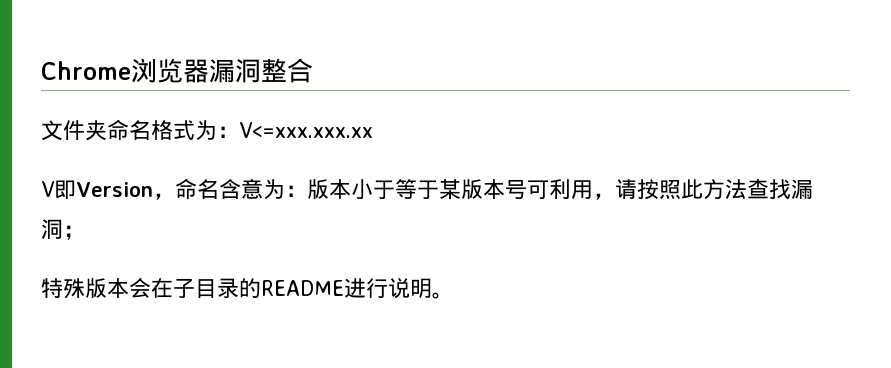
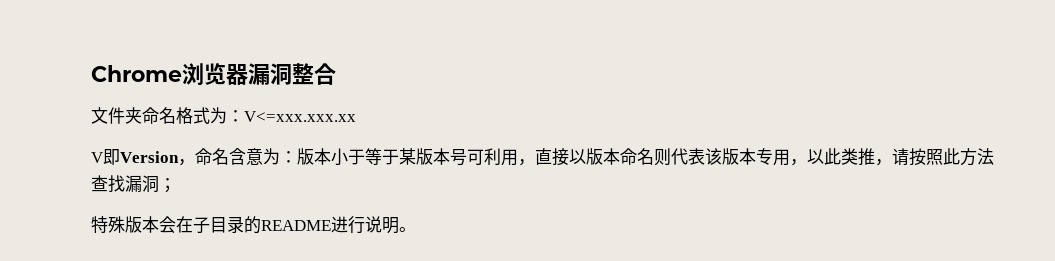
(615, 196) none -> [535,148,892,166] 直接以版本命名则代表该版本专用，以此类推，

